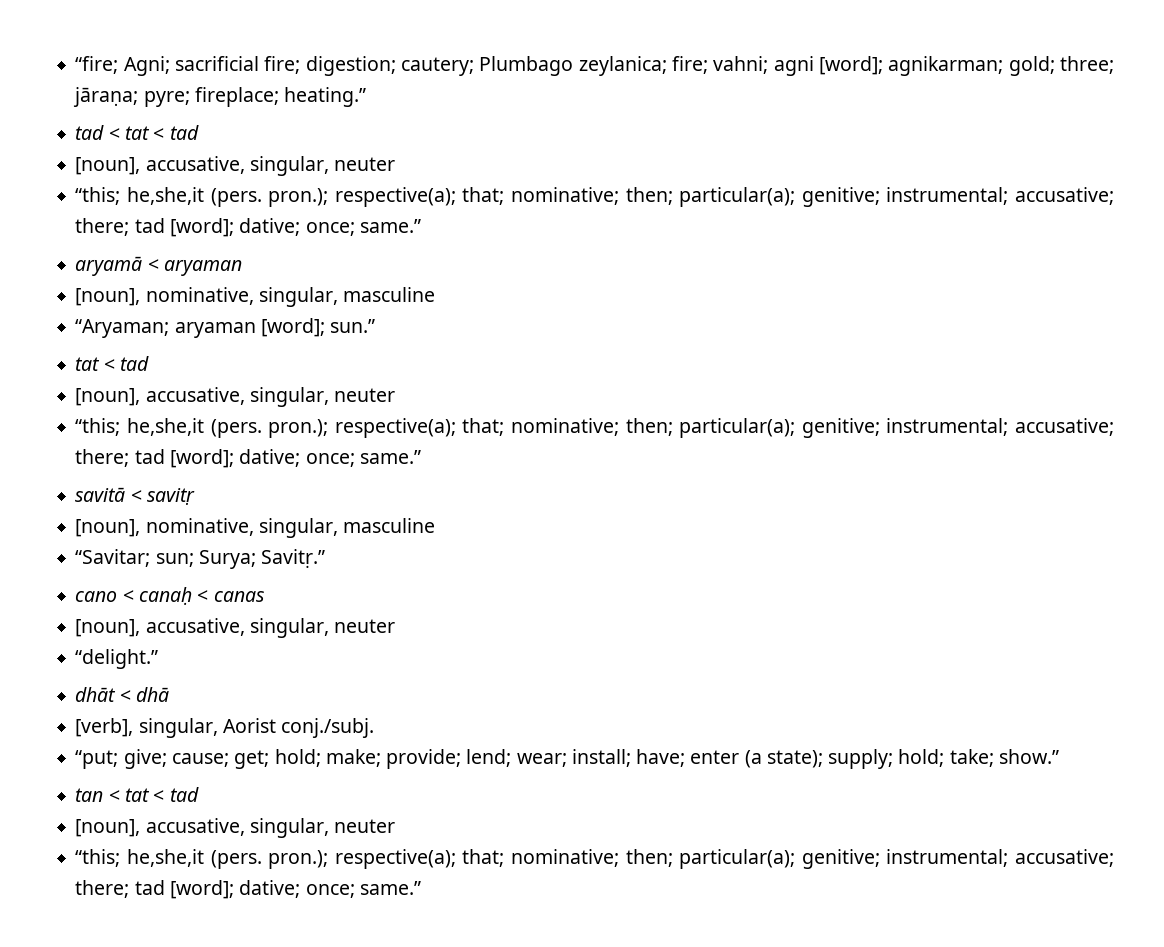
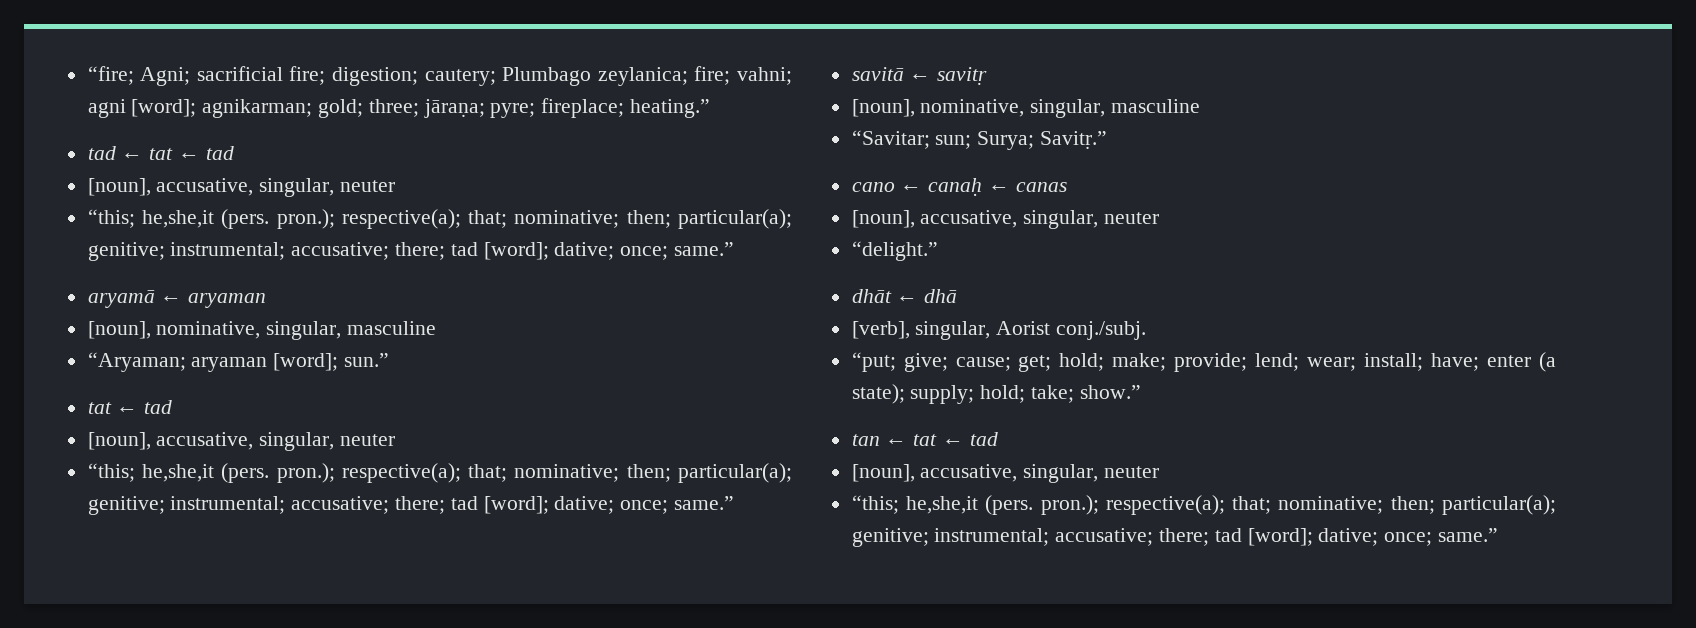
[108,126,165,140] < tat < -> [121,148,201,160] ← tat ←
[147,259,159,271] < -> [160,295,183,303] ←
[103,359,115,371] < -> [116,406,139,414] ←
[130,490,142,502] < -> [909,73,932,81] ←
[122,587,209,605] < canaḥ < -> [900,178,1011,196] ← canaḥ ←
[119,690,131,702] < -> [896,295,919,303] ←
[108,788,165,802] < tat < -> [885,434,965,446] ← tat ←

